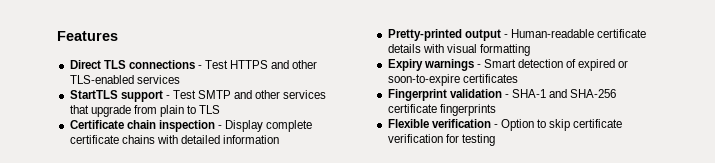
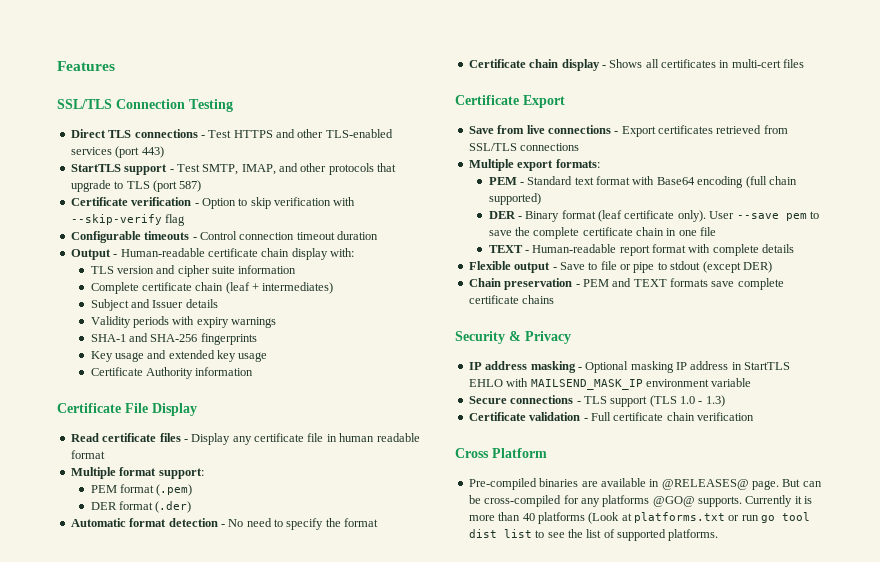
(118, 36) none -> [57,99,233,112] // SSL/TLS Connection Testing
(180, 79) none -> [115,146,164,158] (port 443)
[198,90,327,99] SMTP and other services -> [202,163,374,175] SMTP, IMAP, and other protocols
[133,105,184,117] from plain -> (111, 186) none
[69,120,313,132] [69,135,280,144] [387,29,647,41] [387,44,530,56] [387,59,629,71] [387,74,518,86] [387,89,617,101] [387,104,496,116] [387,119,429,128] // Certificate chain inspection - Display complete certificate chains with detailed information // Pretty-printed output - Human-readable certificate details with visual formatting // Expiry warnings - Smart detection of expired or soon-to-expire certificates // Fingerprint validation - SHA-1 and SHA-256 certificate fingerprints // Flexible -> [152,180,202,192] [70,197,128,206] (port 587) // Certificate
[573,119,623,128] [387,134,495,146] certificate verification for testing -> [274,197,356,206] [70,214,186,226] [70,231,378,243] [70,248,354,260] [90,265,297,277] [90,282,334,294] [90,299,218,311] [90,316,277,328] [90,333,257,345] [90,350,268,362] [90,367,254,379] [57,403,197,416] [70,433,420,445] [70,450,105,459] [70,467,204,479] [90,484,193,496] [90,501,192,513] [70,518,379,530] [468,59,805,71] [455,95,565,108] [468,125,788,137] [468,143,580,151] [468,159,600,171] [488,176,797,188] [488,193,541,205] [488,210,819,222] [488,227,717,239] [488,244,795,256] [468,261,772,273] [468,278,784,290] [468,295,555,304] [455,331,571,344] [468,361,791,373] [468,378,752,390] [468,395,725,407] [468,412,754,421] [455,448,547,458] [468,478,822,490] [468,495,813,507] [468,512,811,524] [468,529,719,541] verification with --skip-verify flag // Configurable timeouts - Control connection timeout duration // Output - Human-readable certificate chain display with: // TLS version and cipher suite information // Complete certificate chain (leaf + intermediates) // Subject and Issuer details // Validity periods with expiry warnings // SHA-1 and SHA-256 fingerprints // Key usage and extended key usage // Certificate Authority information // Certificate File Display // Read certificate files - Display any certificate file in human readable format // Multiple format support: // PEM format (.pem) // DER format (.der) // Automatic format detection - No need to specify the format // Certificate chain display - Shows all certificates in multi-cert files // Certificate Export // Save from live connections - Export certificates retrieved from SSL/TLS connections // Multiple export formats: // PEM - Standard text format with Base64 encoding (full chain supported) // DER - Binary format (leaf certificate only). User --save pem to save the complete certificate chain in one file // TEXT - Human-readable report format with complete details // Flexible output - Save to file or pipe to stdout (except DER) // Chain preservation - PEM and TEXT formats save complete certificate chains // Security & Privacy // IP address masking - Optional masking IP address in StartTLS EHLO with MAILSEND_MASK_IP environment variable // Secure connections - TLS support (TLS 1.0 - 1.3) // Certificate validation - Full certificate chain verification // Cross Platform // Pre-compiled binaries are available in @RELEASES@ page. But can be cross-compiled for any platforms @GO@ supports. Currently it is more than 40 platforms (Look at platforms.txt or run go tool dist list to see the list of supported platforms.

